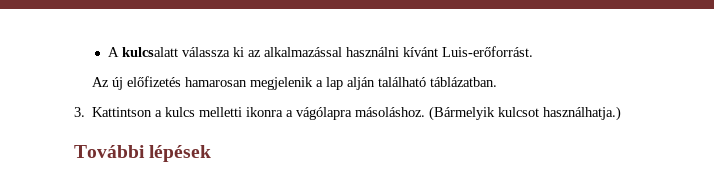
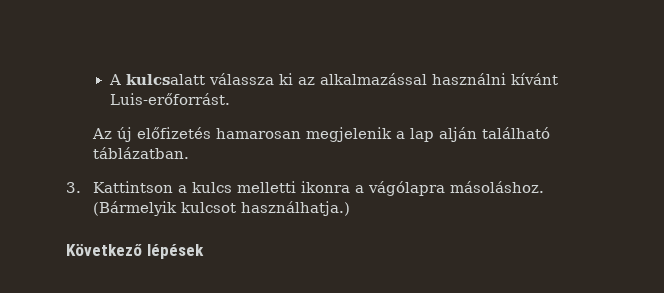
[74,145,145,158] További -> [66,244,142,256] Következő

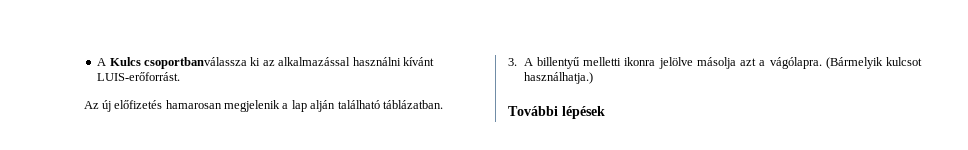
[108,73,274,85] A kulcsalatt válassza -> [97,57,248,69] A Kulcs csoportbanválassza
[109,93,230,105] Luis-erőforrást. -> [97,72,181,81] LUIS-erőforrást.
[93,181,545,196] Kattintson a kulcs melletti ikonra a vágólapra másoláshoz. -> [523,57,822,69] A billentyű melletti ikonra jelölve másolja azt a vágólapra.
[66,244,142,256] Következő -> [508,106,558,116] További

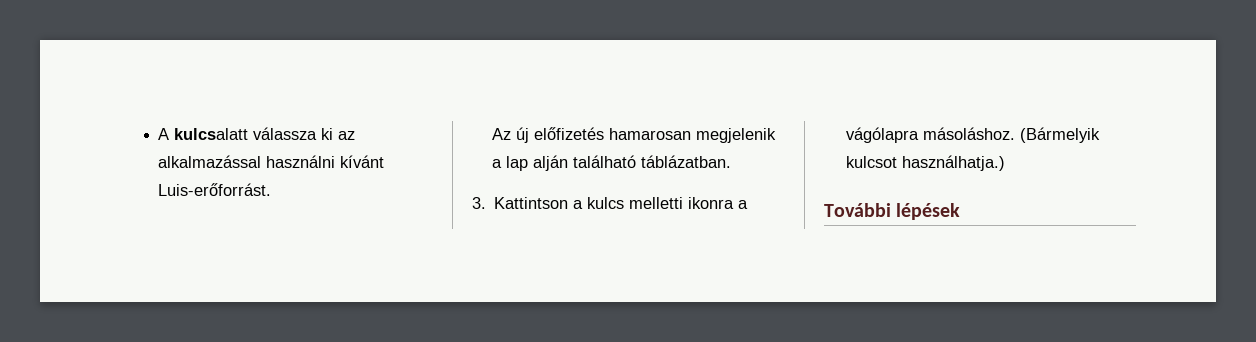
[97,57,248,69] A Kulcs csoportbanválassza -> [158,127,318,140] A kulcsalatt válassza
[97,72,181,81] LUIS-erőforrást. -> [158,183,272,196] Luis-erőforrást.
[523,57,822,69] A billentyű melletti ikonra jelölve másolja azt a vágólapra. -> [494,197,749,209] [846,127,1016,143] Kattintson a kulcs melletti ikonra a vágólapra másoláshoz.

